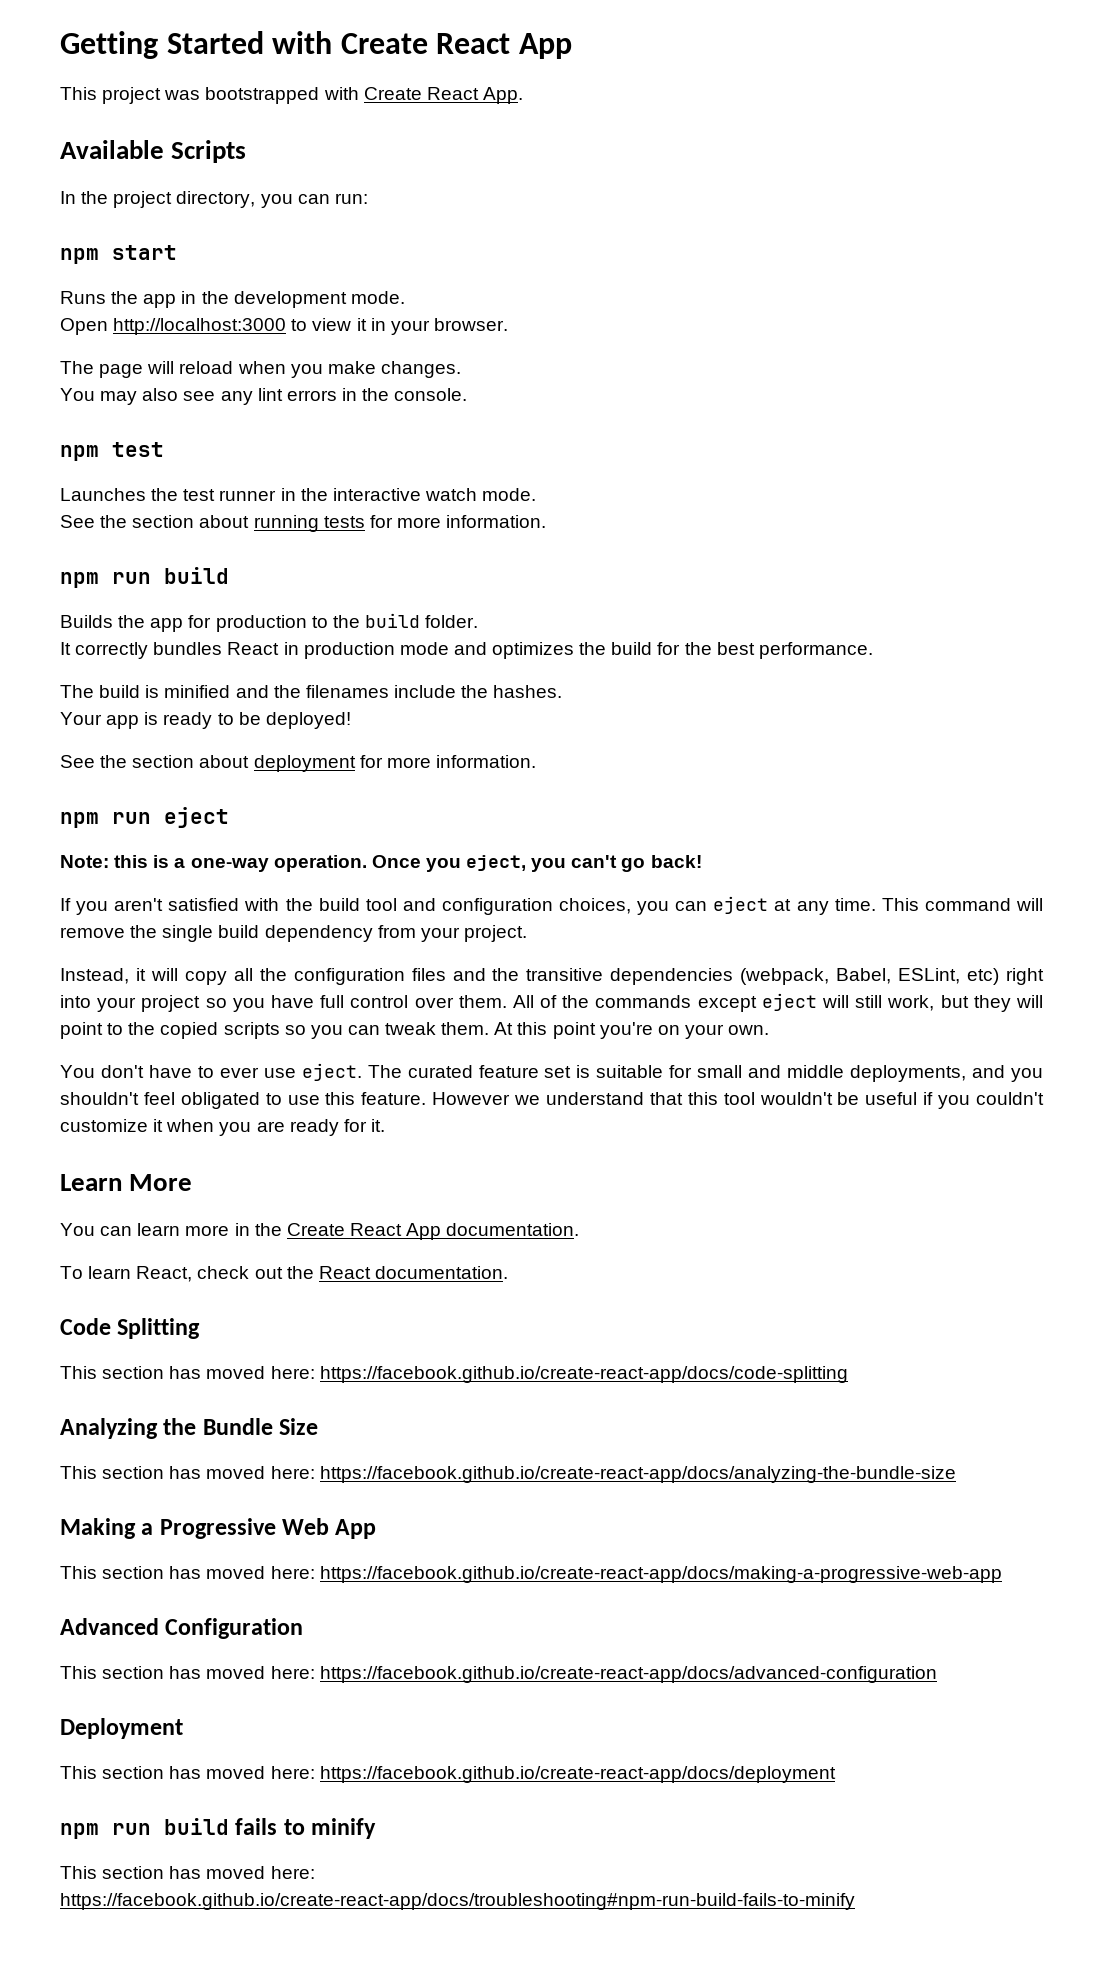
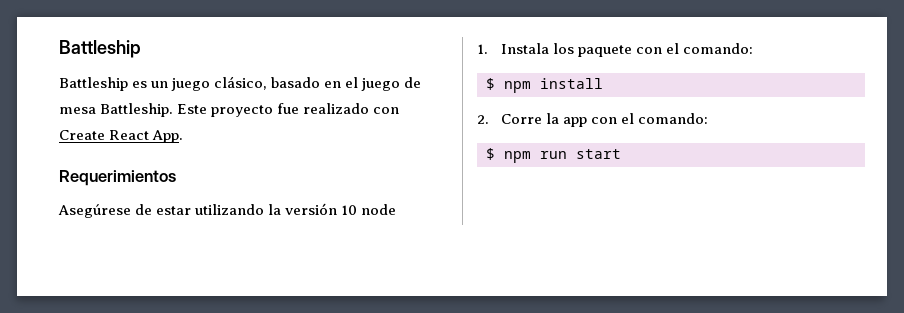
[60,31,572,59] [60,87,523,104] [60,140,247,163] [60,191,368,208] [60,245,177,264] [60,291,405,308] [60,318,508,335] [60,361,461,378] [60,388,468,405] [60,442,164,461] [60,488,537,501] [60,515,547,532] [60,567,229,588] [60,613,479,632] [60,642,873,659] [60,685,563,698] [60,712,351,729] [60,755,536,772] [60,807,229,828] [60,855,702,872] [60,896,1043,915] [60,925,527,942] [60,968,1044,985] [60,993,1043,1012] [60,1022,770,1039] [60,1063,1043,1082] [60,1092,1045,1109] [60,1119,385,1136] [60,1174,193,1191] [60,1223,580,1240] [60,1266,508,1282] [60,1318,201,1339] [60,1366,848,1383] [60,1418,319,1439] [60,1466,956,1483] [60,1518,377,1539] [60,1566,1002,1583] [60,1618,304,1639] [60,1666,937,1683] [60,1718,183,1739] [60,1766,836,1783] [60,1818,377,1839] [60,1866,315,1879] [60,1893,855,1910] Getting Started with Create React App // This project was bootstrapped with Create React App. // Available Scripts // In the project directory, you can run: // npm start // Runs the app in the development mode. // Open http://localhost:3000 to view it in your browser. // The page will reload when you make changes. // You may also see any lint errors in the console. // npm test // Launches the test runner in the interactive watch mode. // See the section about running tests for more information. // npm run build // Builds the app for production to the build folder. // It correctly bundles React in production mode and optimizes the build for the best performance. // The build is minified and the filenames include the hashes. // Your app is ready to be deployed! // See the section about deployment for more information. // npm run eject // Note: this is a one-way operation. Once you eject, you can't go back! // If you aren't satisfied with the build tool and configuration choices, you can eject at any time. This command will remove the single build dependency from your project. // Instead, it will copy all the configuration files and the transitive dependencies (webpack, Babel, ESLint, etc) right into your project so you have full control over them. All of the commands except eject will still work, but they will point to the copied scripts so you can tweak them. At this point you're on your own. // You don't have to ever use eject. The curated feature set is suitable for small and middle deployments, and you shouldn't feel obligated to use this feature. However we understand that this tool wouldn't be useful if you couldn't customize it when you are ready for it. // Learn More // You can learn more in the Create React App documentation. // To learn React, check out the React documentation. // Code Splitting // This section has moved here: https://facebook.github.io/create-react-app/docs/code-splitting // Analyzing the Bundle Size // This section has moved here: https://facebook.github.io/create-react-app/docs/analyzing-the-bundle-size // Making a Progressive Web App // This section has moved here: https://facebook.github.io/create-react-app/docs/making-a-progressive-web-app // Advanced Configuration // This section has moved here: https://facebook.github.io/create-react-app/docs/advanced-configuration // Deployment // This section has moved here: https://facebook.github.io/create-react-app/docs/deployment // npm run build fails to minify // This section has moved here: https://facebook.github.io/create-react-app/docs/troubleshooting#npm-run-build-fails-to-minify -> [59,40,141,58] [59,76,422,91] [59,103,400,117] [59,130,184,143] [59,170,176,186] [58,203,397,218] [477,43,754,57] [486,78,603,93] [477,113,709,127] [486,148,621,163] Battleship // Battleship es un juego clásico, basado en el juego de mesa Battleship. Este proyecto fue realizado con Create React App. // Requerimientos // Asegúrese de estar utilizando la versión 10 node // 1. Instala los paquete con el comando: // $ npm install // 2. Corre la app con el comando: // $ npm run start

